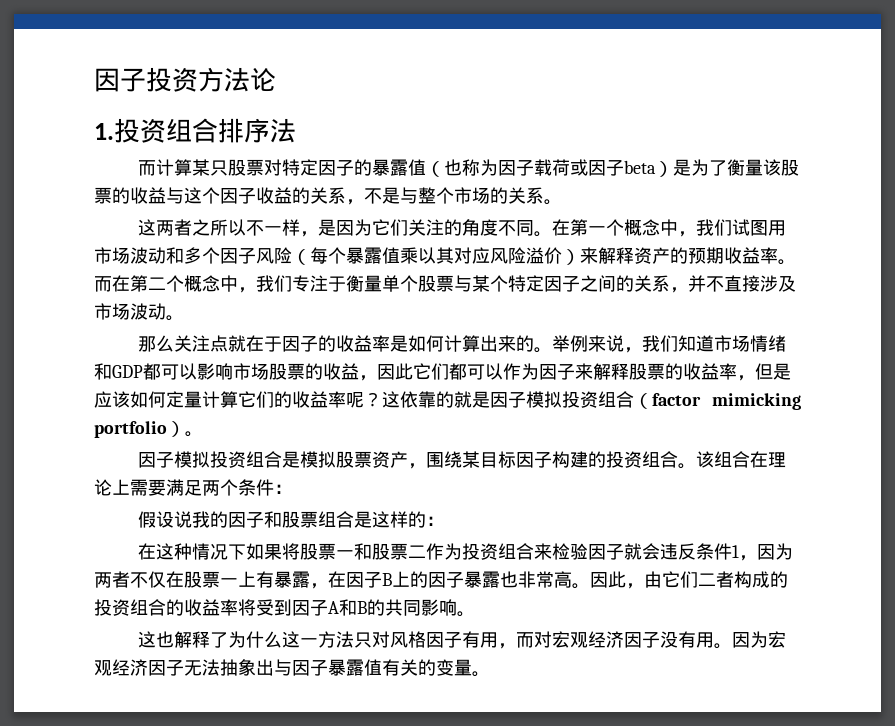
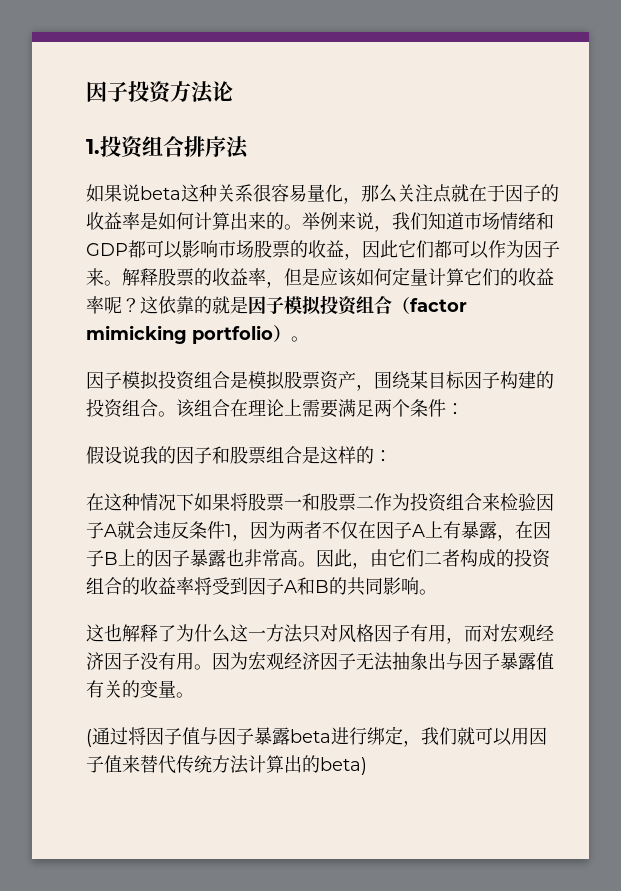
[137,159,799,177] [94,187,562,205] [137,219,786,237] [94,247,796,265] [94,275,796,293] [94,303,184,321] 而计算某只股票对特定因子的暴露值（也称为因子载荷或因子beta）是为了衡量该股票的收益与这个因子收益的关系，不是与整个市场的关系。 // 这两者之所以不一样，是因为它们关注的角度不同。在第一个概念中，我们试图用市场波动和多个因子风险（每个暴露值乘以其对应风险溢价）来解释资产的预期收益率。而在第二个概念中，我们专注于衡量单个股票与某个特定因子之间的关系，并不直接涉及市场波动。 // -> [86,184,361,204] 如果说beta这种关系很容易量化，
(593, 371) none -> [104,280,122,286] 。
(624, 552) none -> [104,524,117,537] A
[184,571,238,588] 股票一 -> [376,521,425,539] 因子A
(490, 674) none -> [86,726,547,747] [86,755,367,775] // (通过将因子值与因子暴露beta进行绑定，我们就可以用因子值来替代传统方法计算出的beta)

